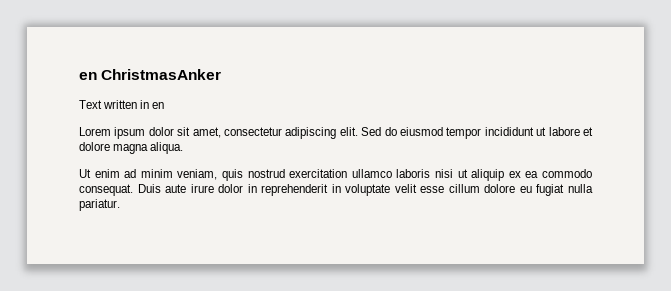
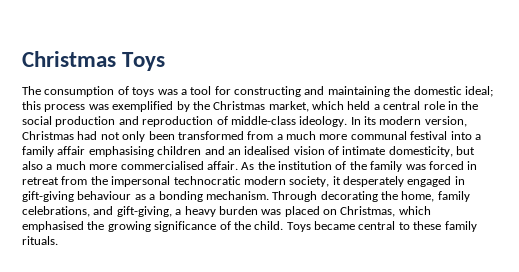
[79,69,222,80] [79,100,165,109] [79,127,593,139] [79,142,184,154] [79,169,593,181] [79,184,593,196] [79,199,120,211] en ChristmasAnker // Text written in en // Lorem ipsum dolor sit amet, consectetur adipiscing elit. Sed do eiusmod tempor incididunt ut labore et dolore magna aliqua. // Ut enim ad minim veniam, quis nostrud exercitation ullamco laboris nisi ut aliquip ex ea commodo consequat. Duis aute irure dolor in reprehenderit in voluptate velit esse cillum dolore eu fugiat nulla pariatur. -> [22,51,166,71] [22,86,493,97] [22,101,479,112] [22,116,467,127] [22,131,481,142] [22,146,476,157] [22,161,478,172] [22,176,465,187] [22,191,470,202] [22,206,431,217] [22,221,477,232] [22,236,58,245] Christmas Toys // The consumption of toys was a tool for constructing and maintaining the domestic ideal; this process was exemplified by the Christmas market, which held a central role in the social production and reproduction of middle-class ideology. In its modern version, Christmas had not only been transformed from a much more communal festival into a family affair emphasising children and an idealised vision of intimate domesticity, but also a much more commercialised affair. As the institution of the family was forced in retreat from the impersonal technocratic modern society, it desperately engaged in gift-giving behaviour as a bonding mechanism. Through decorating the home, family celebrations, and gift-giving, a heavy burden was placed on Christmas, which emphasised the growing significance of the child. Toys became central to these family rituals.

